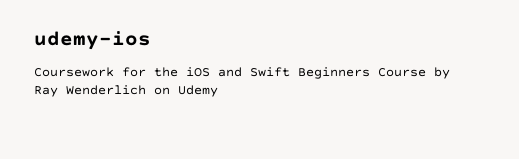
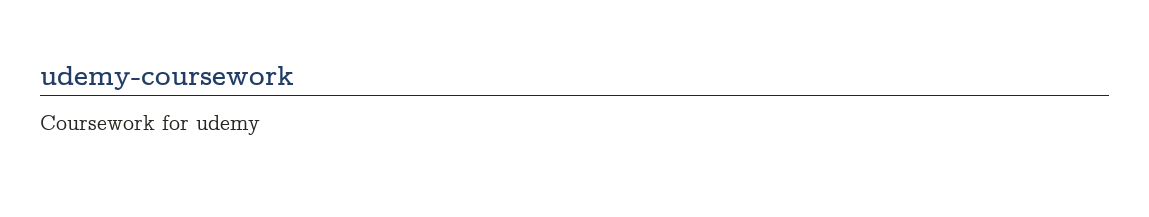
[34,31,151,50] udemy-ios -> [40,66,294,90] udemy-coursework
[154,67,450,79] [34,85,218,97] the iOS and Swift Beginners Course by Ray Wenderlich on Udemy -> [196,115,260,135] udemy

